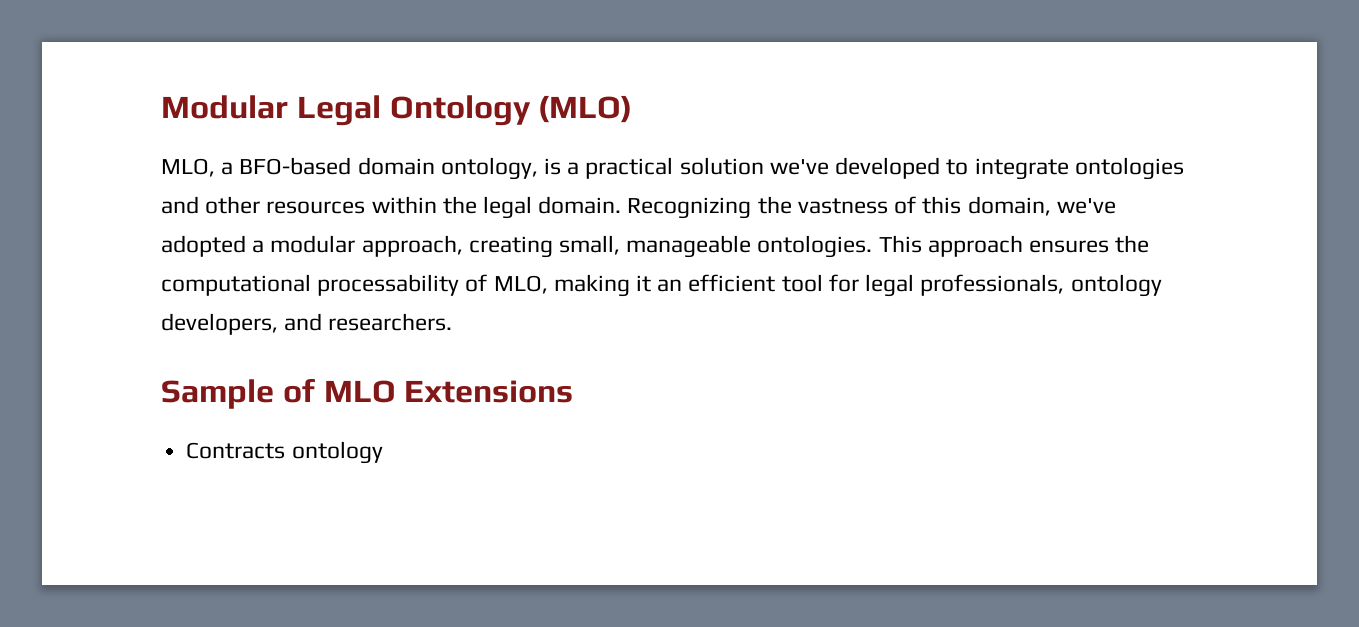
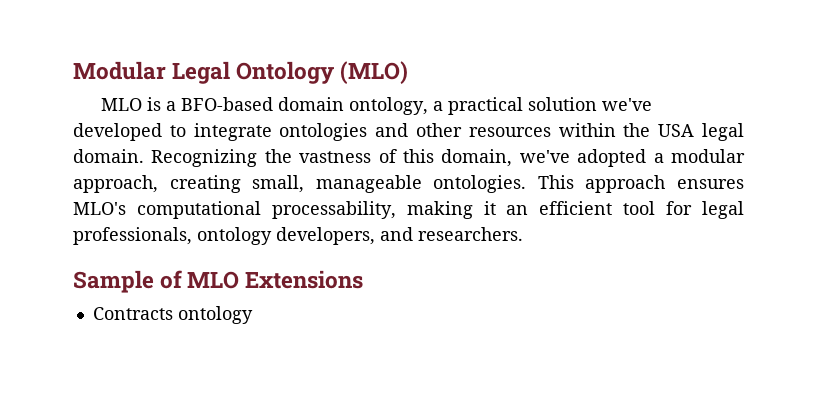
[161,158,215,177] MLO, -> [101,97,162,111] MLO is
[544,158,562,175] is -> (429, 106) none
(477, 205) none -> [658,124,695,137] USA
[1115,235,1150,253] [161,274,548,296] the computational processability of MLO, -> [73,201,396,219] MLO's computational processability,

